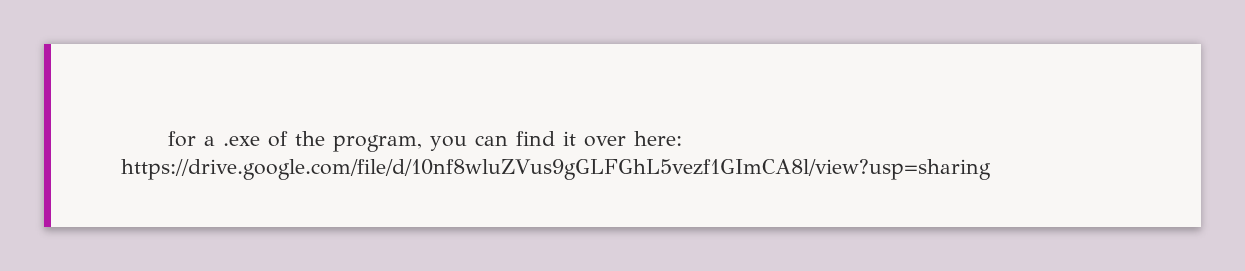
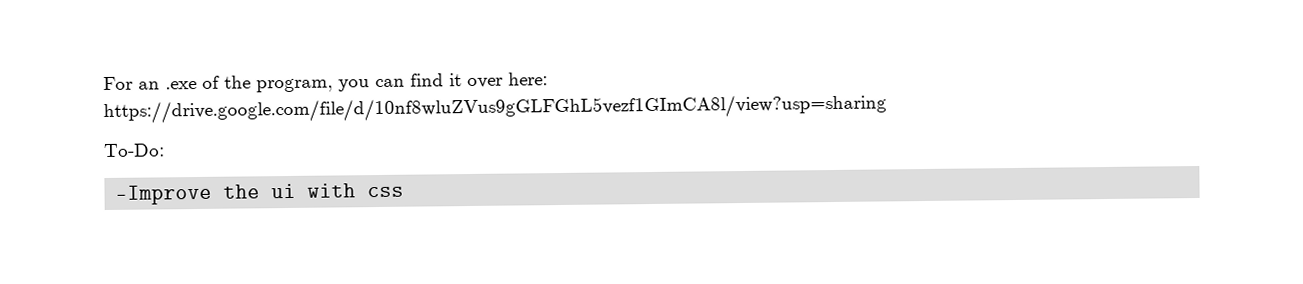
[167,131,215,147] for a -> [103,76,160,91] For an
(991, 169) none -> [103,143,165,158] [115,183,405,205] // To-Do: // -Improve the ui with css

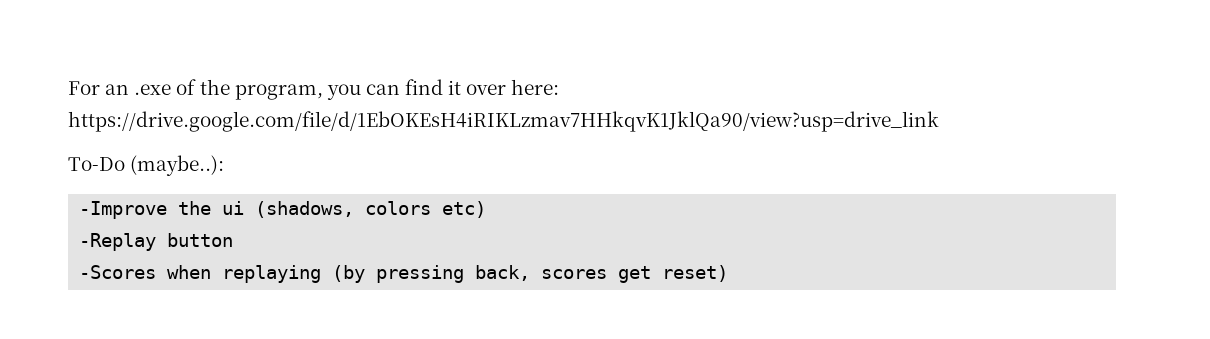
[103,93,887,125] [103,143,165,158] https://drive.google.com/file/d/10nf8wluZVus9gGLFGhL5vezf1GImCA8l/view?usp=sharing // To-Do: -> [68,111,939,132] [68,155,225,176] https://drive.google.com/file/d/1EbOKEsH4iRIKLzmav7HHkqvK1JklQa90/view?usp=drive_link // To-Do (maybe..):
[307,183,405,198] with css -> [255,201,487,218] [79,233,234,251] [79,265,729,283] (shadows, colors etc) // -Replay button // -Scores when replaying (by pressing back, scores get reset)

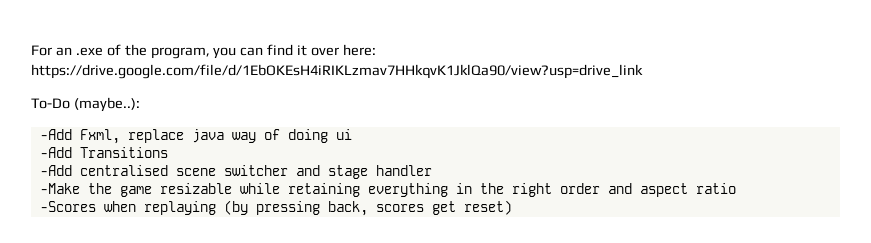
[79,201,487,219] [79,233,234,251] -Improve the ui (shadows, colors etc) // -Replay button -> [39,129,352,144] [39,147,168,158] [39,165,432,179] [39,183,736,197] -Add Fxml, replace java way of doing ui // -Add Transitions // -Add centralised scene switcher and stage handler // -Make the game resizable while retaining everything in the right order and aspect ratio

